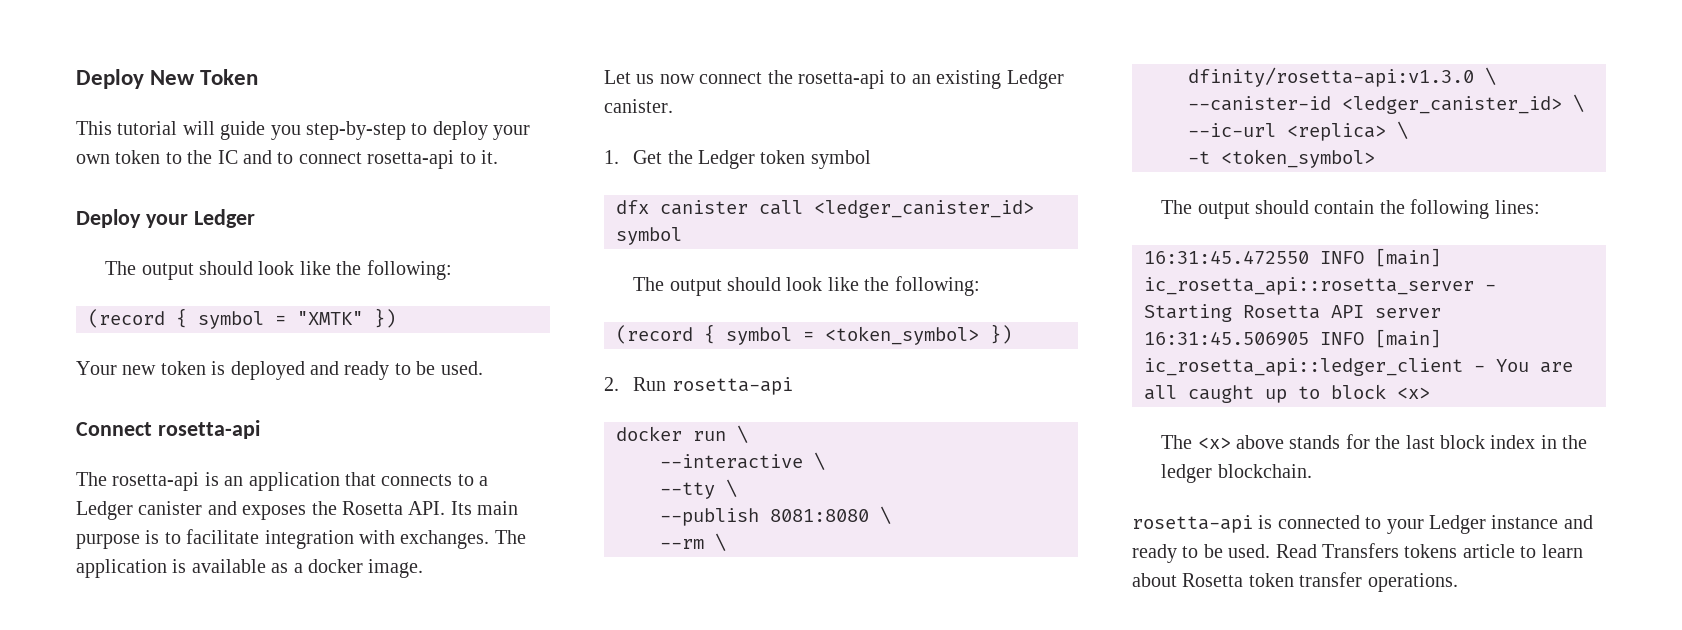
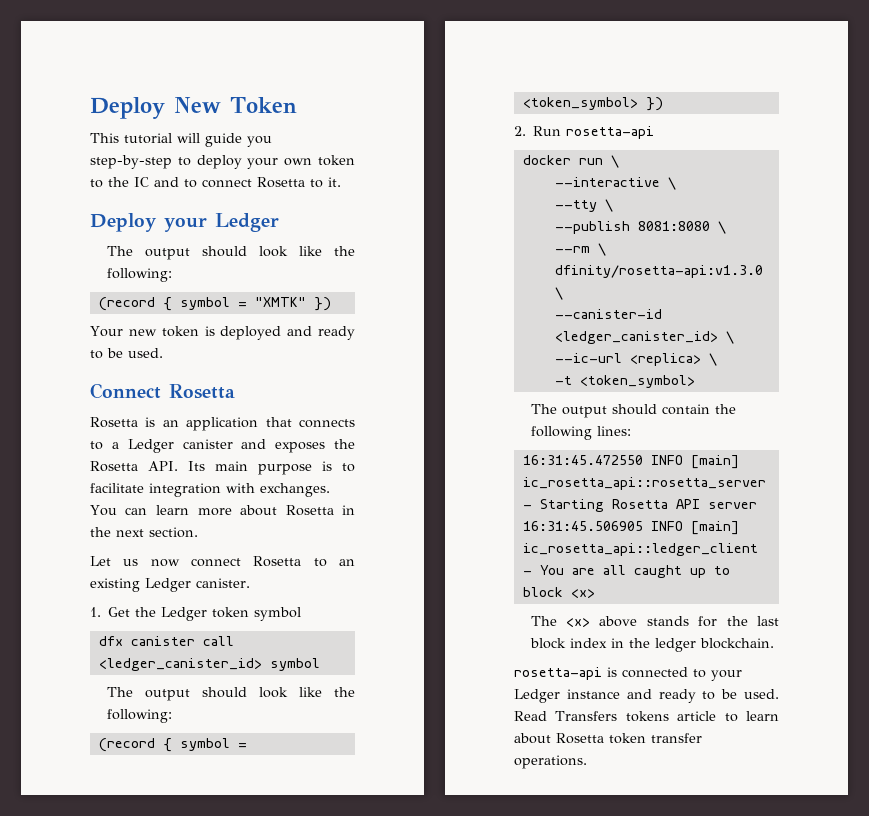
[367,150,455,169] rosetta-api -> [257,177,305,188] Rosetta
[157,420,260,439] [76,472,200,491] rosetta-api // The rosetta-api -> [169,384,235,399] [90,417,138,428] Rosetta // Rosetta
[494,530,526,544] [76,559,424,578] The application is available as a docker image. -> [90,505,355,516] [90,527,198,538] You can learn more about Rosetta in the next section.
[767,70,885,89] the rosetta-api -> [253,556,302,567] Rosetta

